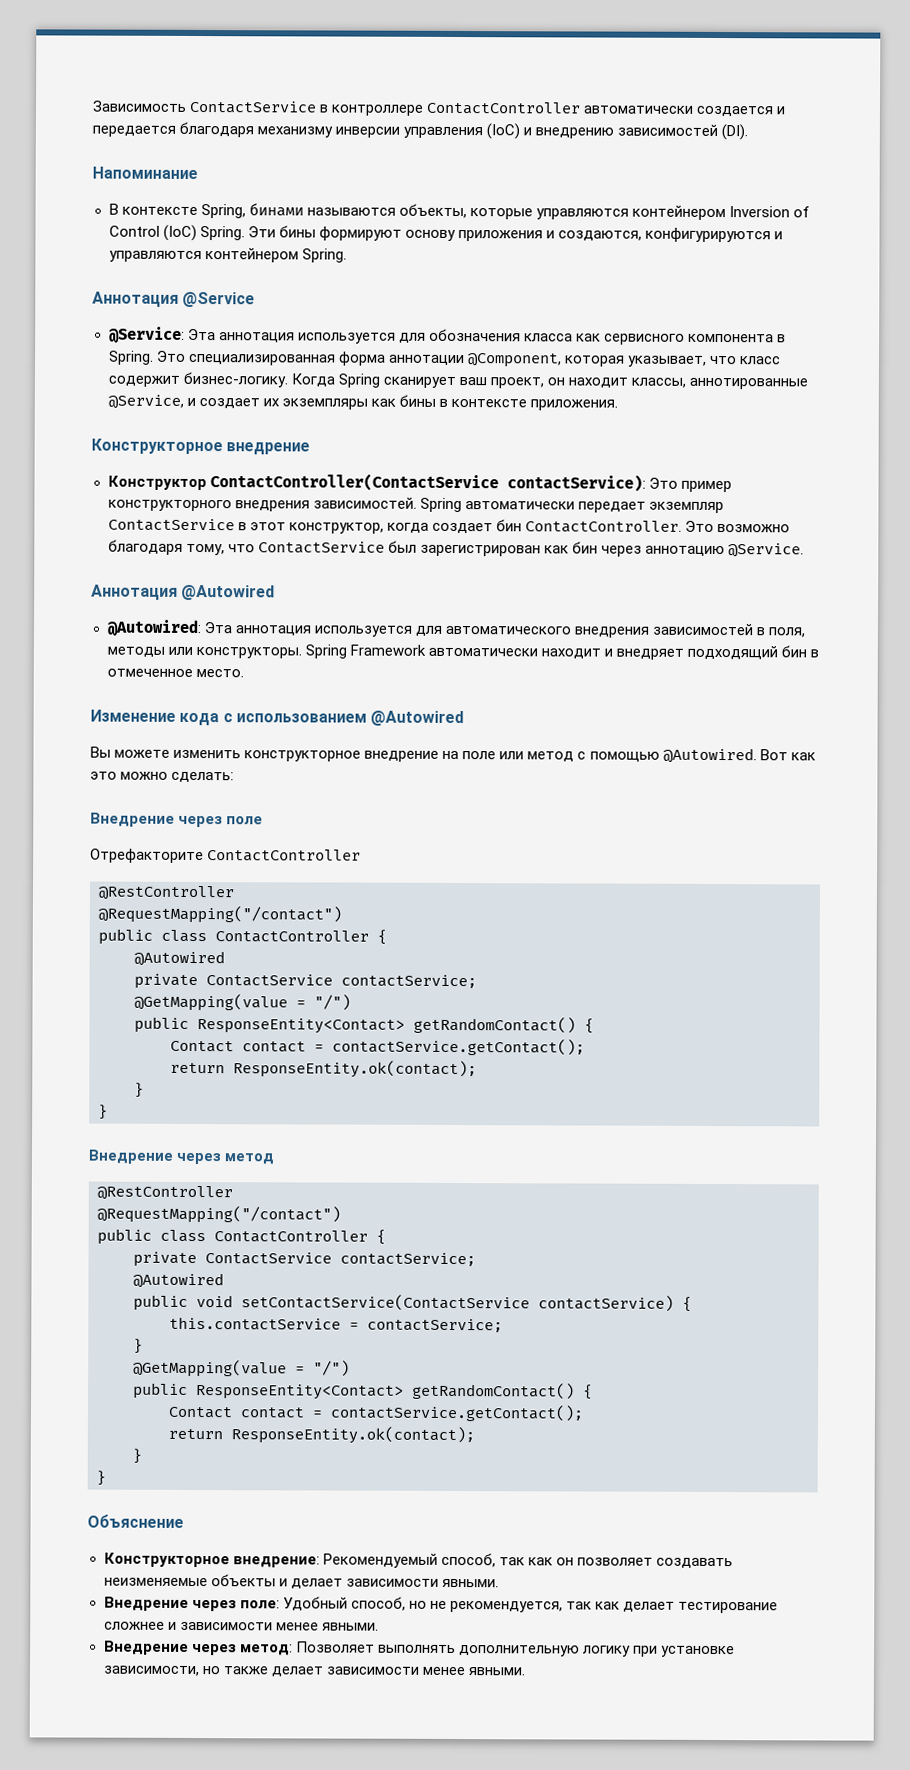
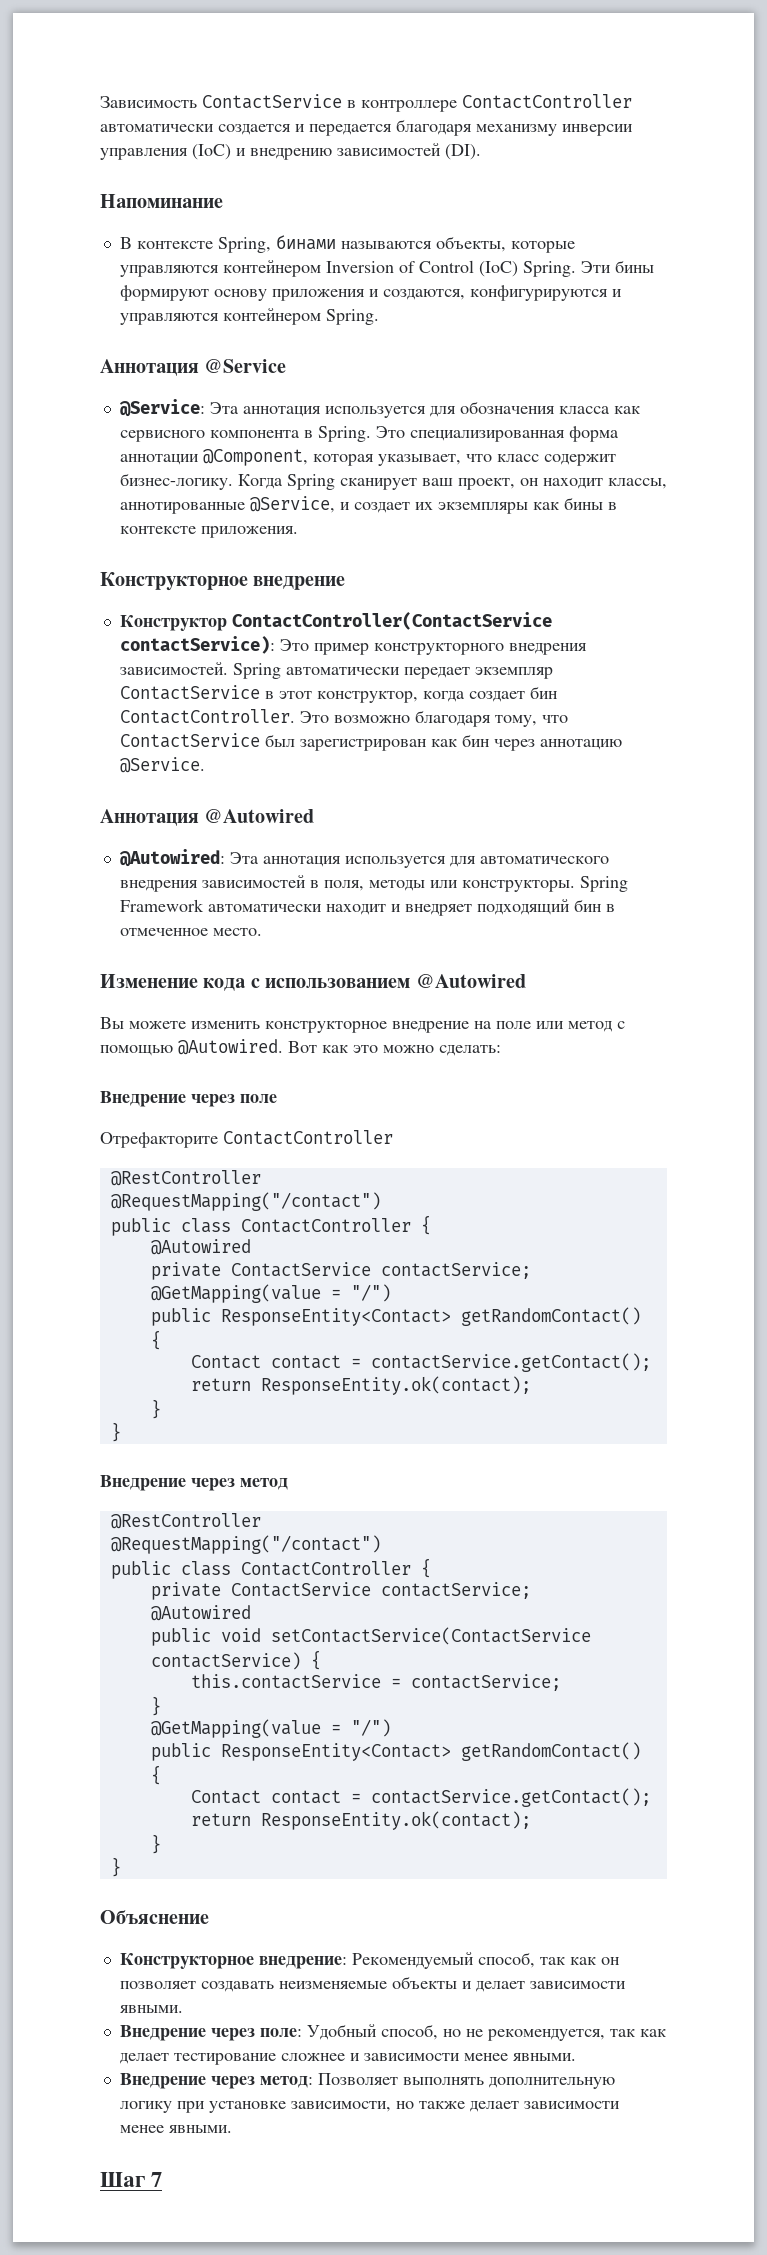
(525, 1671) none -> [100,2172,163,2187] // Шаг 7

